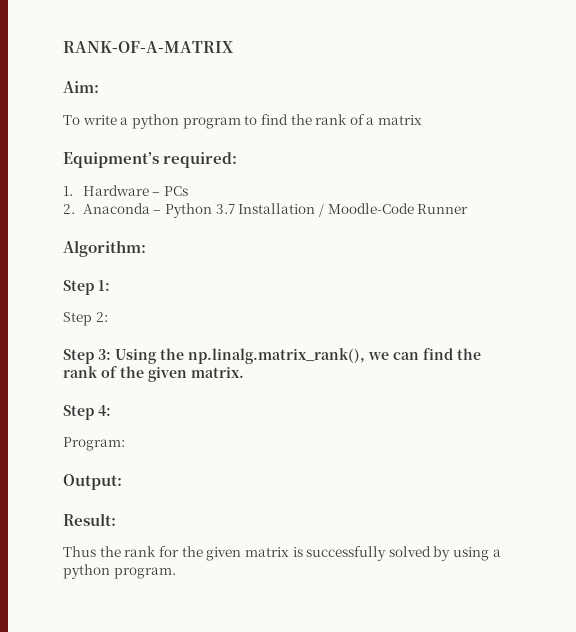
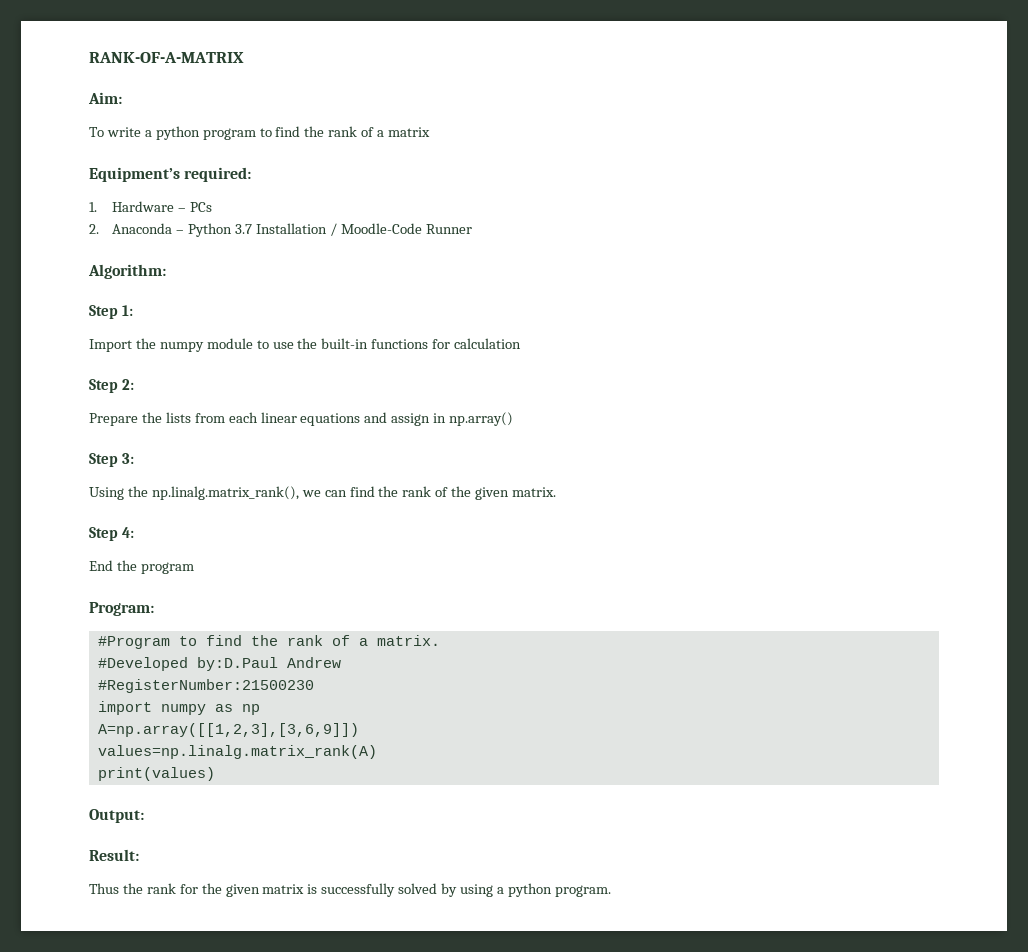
[63,312,108,326] Step 2: -> [89,338,522,352] [89,379,135,393] [89,412,514,426] Import the numpy module to use the built-in functions for calculation // Step 2: // Prepare the lists from each linear equations and assign in np.array()
(111, 354) none -> (135, 458) //
[63,437,125,451] Program: -> [89,560,194,574] [89,602,154,616] [97,635,440,649] [97,657,341,671] [97,679,314,693] [97,701,260,715] [97,723,359,737] [97,745,377,759] [97,767,215,781] End the program // Program: // #Program to find the rank of a matrix. // #Developed by:D.Paul Andrew // #RegisterNumber:21500230 // import numpy as np // A=np.array([[1,2,3],[3,6,9]]) // values=np.linalg.matrix_rank(A) // print(values)

